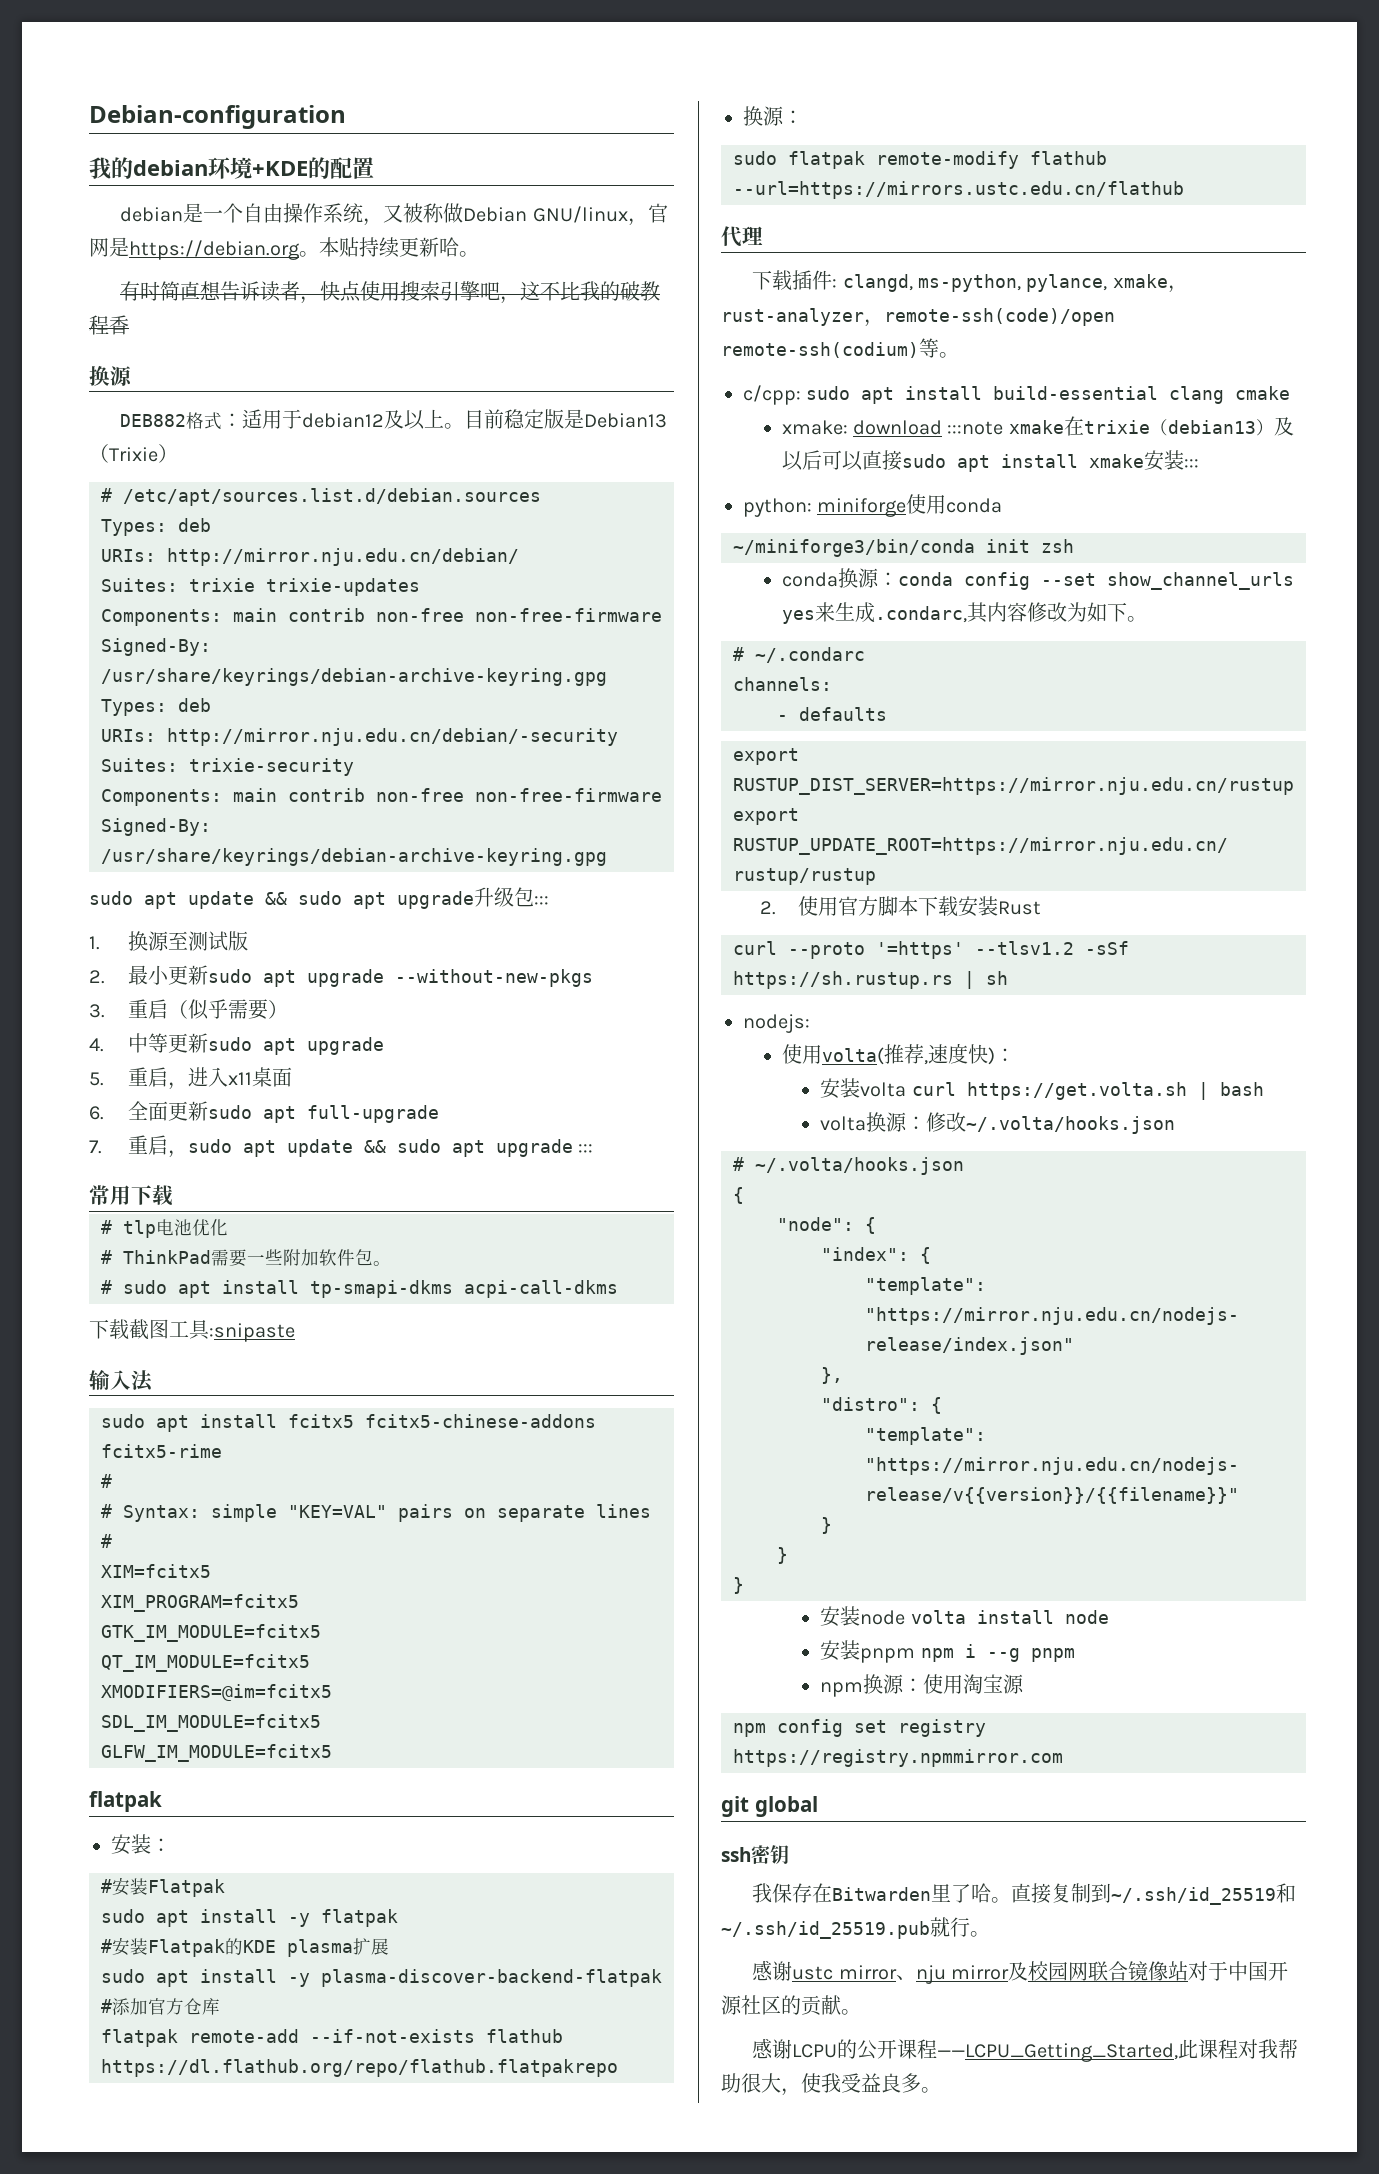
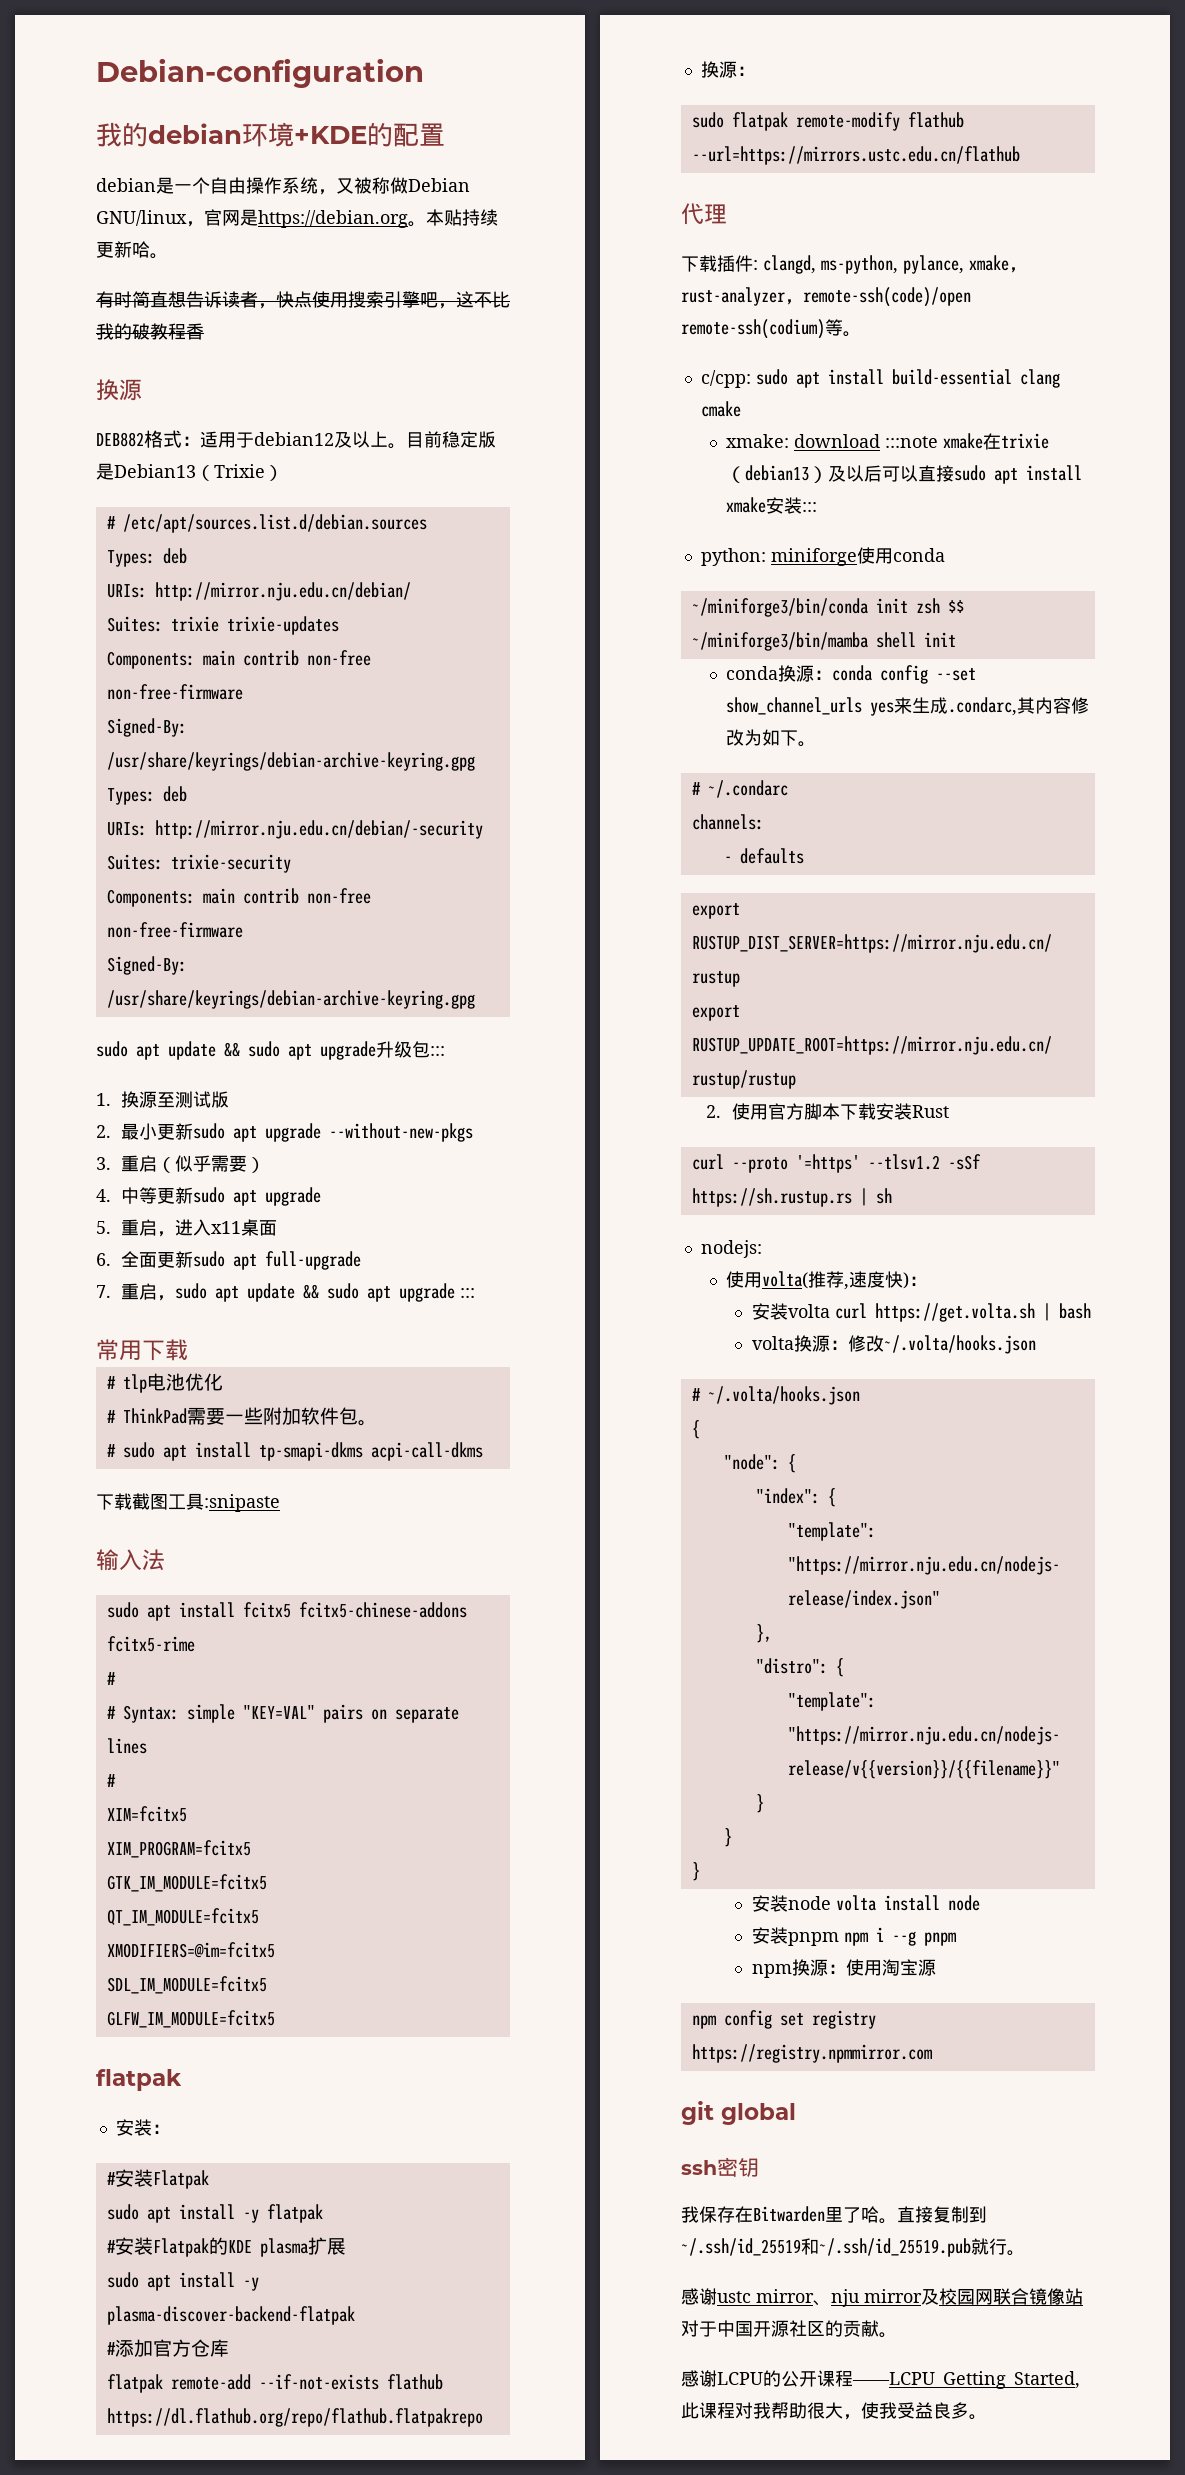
(1074, 546) none -> [947,600,964,613] [691,632,956,651] $$ ~/miniforge3/bin/mamba shell init

